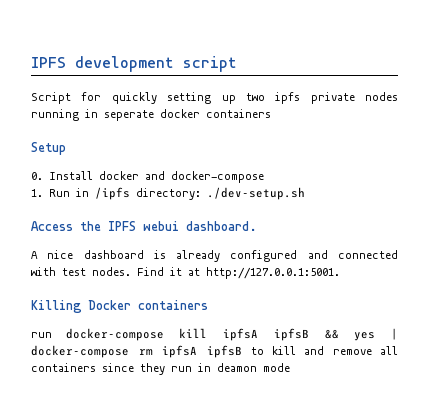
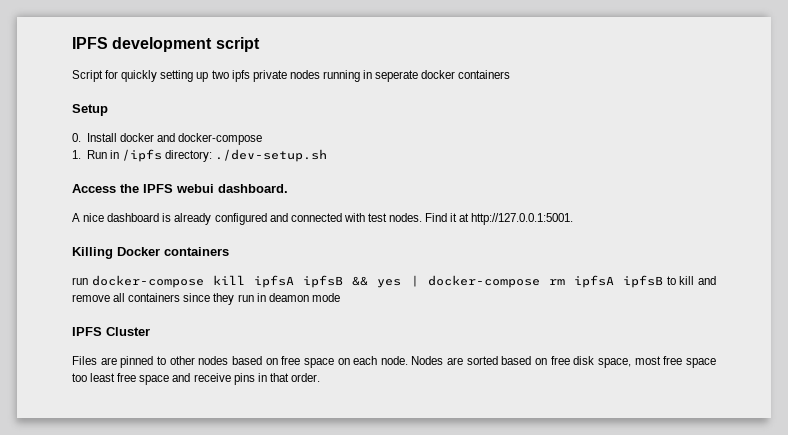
(290, 367) none -> [72,327,150,336] [72,356,717,368] [72,373,320,385] // IPFS Cluster // Files are pinned to other nodes based on free space on each node. Nodes are sorted based on free disk space, most free space too least free space and receive pins in that order.

